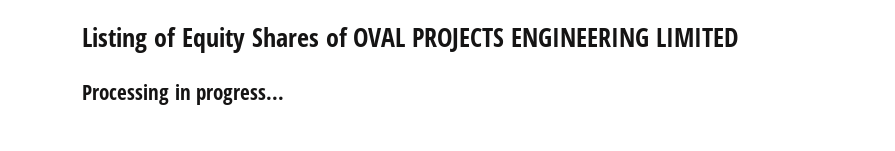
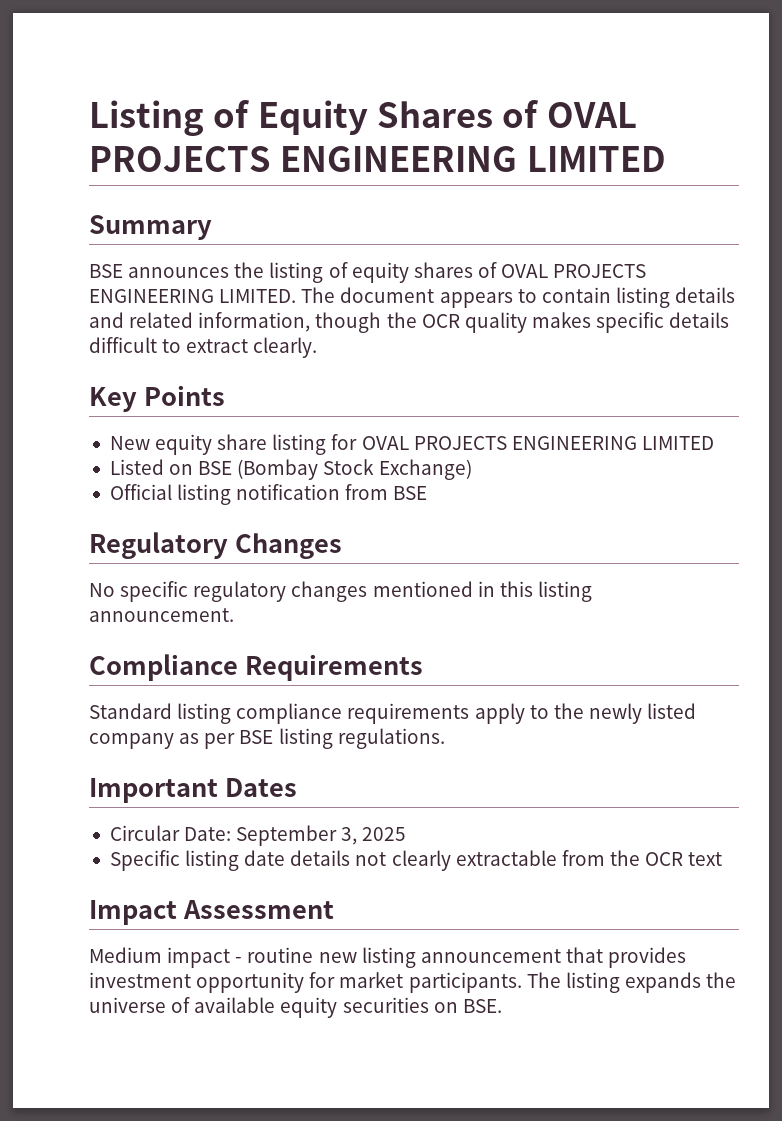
[82,84,285,105] Processing in progress... -> [89,215,212,240] [89,262,647,283] [89,287,736,308] [89,312,730,333] [89,337,318,358] [89,385,225,412] [109,434,714,455] [109,459,472,480] [109,484,428,505] [89,532,342,559] [89,581,592,602] [89,608,234,622] [89,654,423,681] [89,703,697,724] [89,728,445,749] [89,778,297,803] [109,825,407,846] [109,850,723,871] [89,900,334,925] [89,947,687,968] [89,972,737,993] [89,997,502,1018] Summary // BSE announces the listing of equity shares of OVAL PROJECTS ENGINEERING LIMITED. The document appears to contain listing details and related information, though the OCR quality makes specific details difficult to extract clearly. // Key Points // New equity share listing for OVAL PROJECTS ENGINEERING LIMITED // Listed on BSE (Bombay Stock Exchange) // Official listing notification from BSE // Regulatory Changes // No specific regulatory changes mentioned in this listing announcement. // Compliance Requirements // Standard listing compliance requirements apply to the newly listed company as per BSE listing regulations. // Important Dates // Circular Date: September 3, 2025 // Specific listing date details not clearly extractable from the OCR text // Impact Assessment // Medium impact - routine new listing announcement that provides investment opportunity for market participants. The listing expands the universe of available equity securities on BSE.

